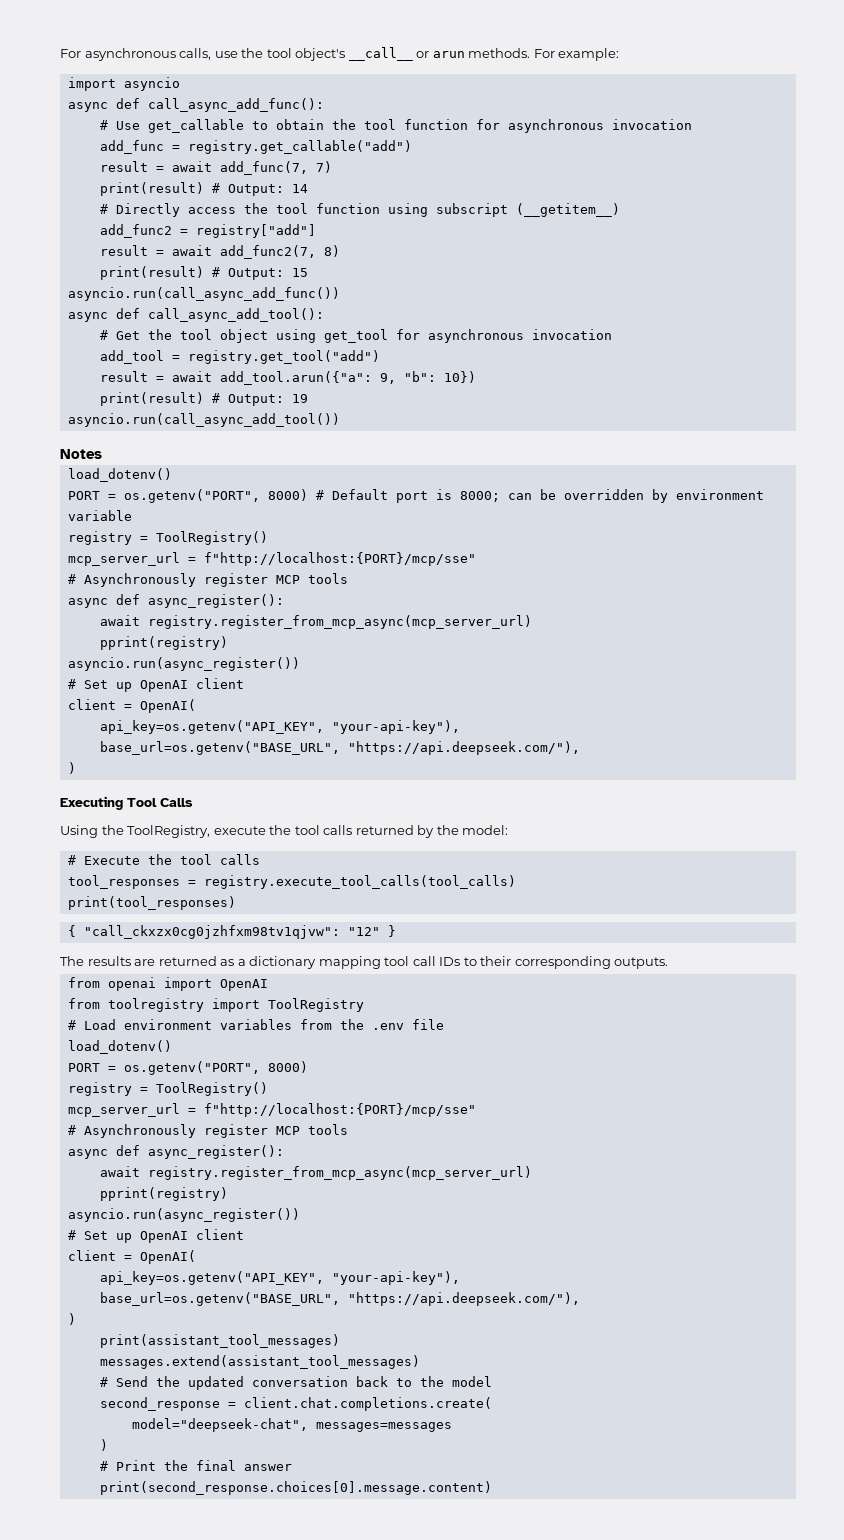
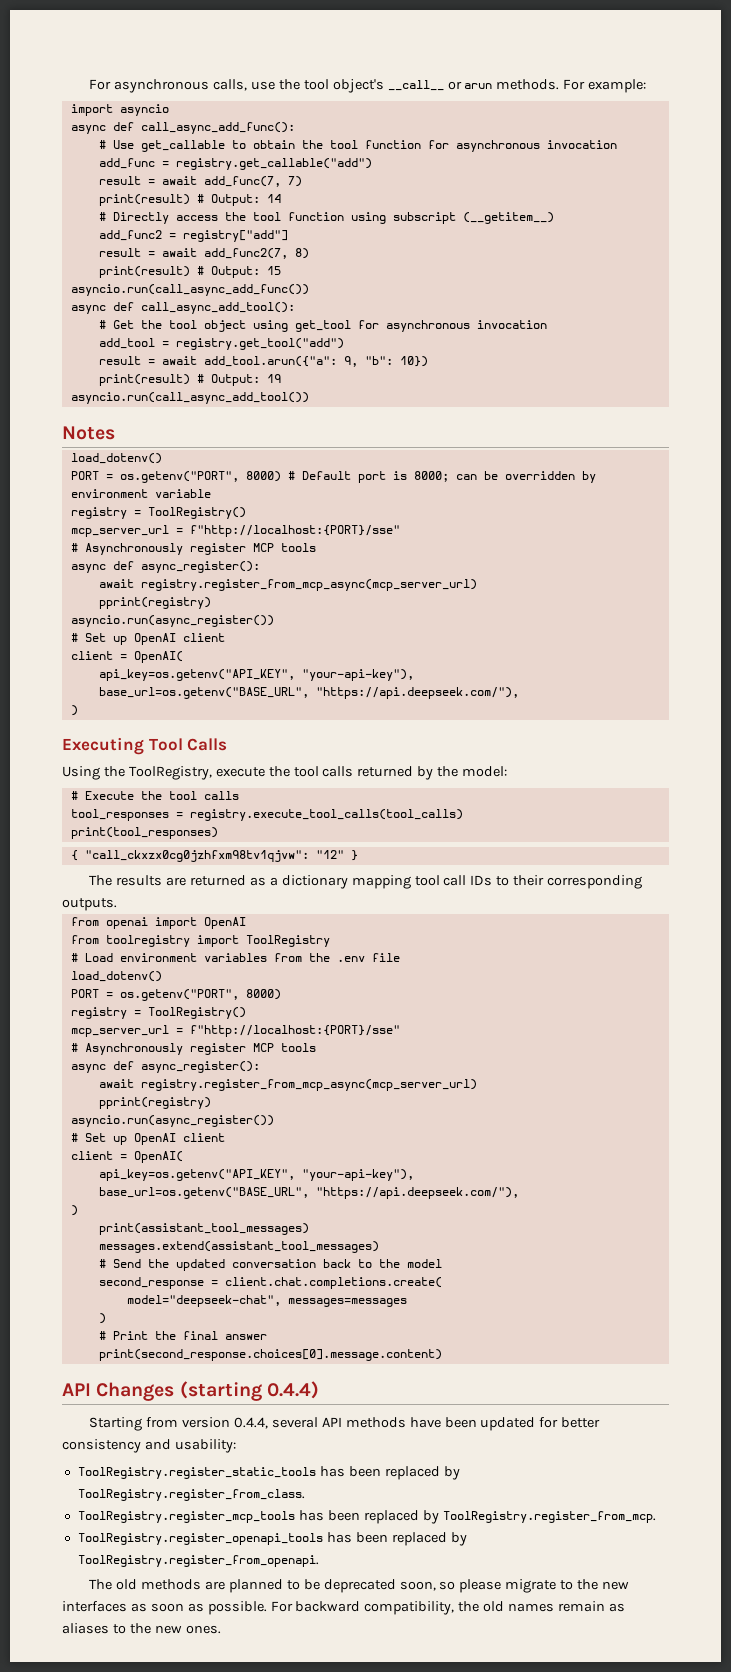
[203,552,476,566] f"http://localhost:{PORT}/mcp/sse" -> [189,525,400,537] f"http://localhost:{PORT}/sse"
[203,1103,476,1117] f"http://localhost:{PORT}/mcp/sse" -> [189,1025,400,1037] f"http://localhost:{PORT}/sse"
(492, 1488) none -> [62,1381,319,1401] [89,1417,601,1431] [62,1439,236,1453] [77,1466,460,1480] [77,1489,305,1501] [77,1510,656,1524] [77,1532,467,1546] [77,1555,319,1567] [89,1579,630,1593] [62,1601,625,1615] [62,1623,221,1634] // API Changes (starting 0.4.4) // Starting from version 0.4.4, several API methods have been updated for better consistency and usability: // ToolRegistry.register_static_tools has been replaced by ToolRegistry.register_from_class. // ToolRegistry.register_mcp_tools has been replaced by ToolRegistry.register_from_mcp. // ToolRegistry.register_openapi_tools has been replaced by ToolRegistry.register_from_openapi. // The old methods are planned to be deprecated soon, so please migrate to the new interfaces as soon as possible. For backward compatibility, the old names remain as aliases to the new ones.

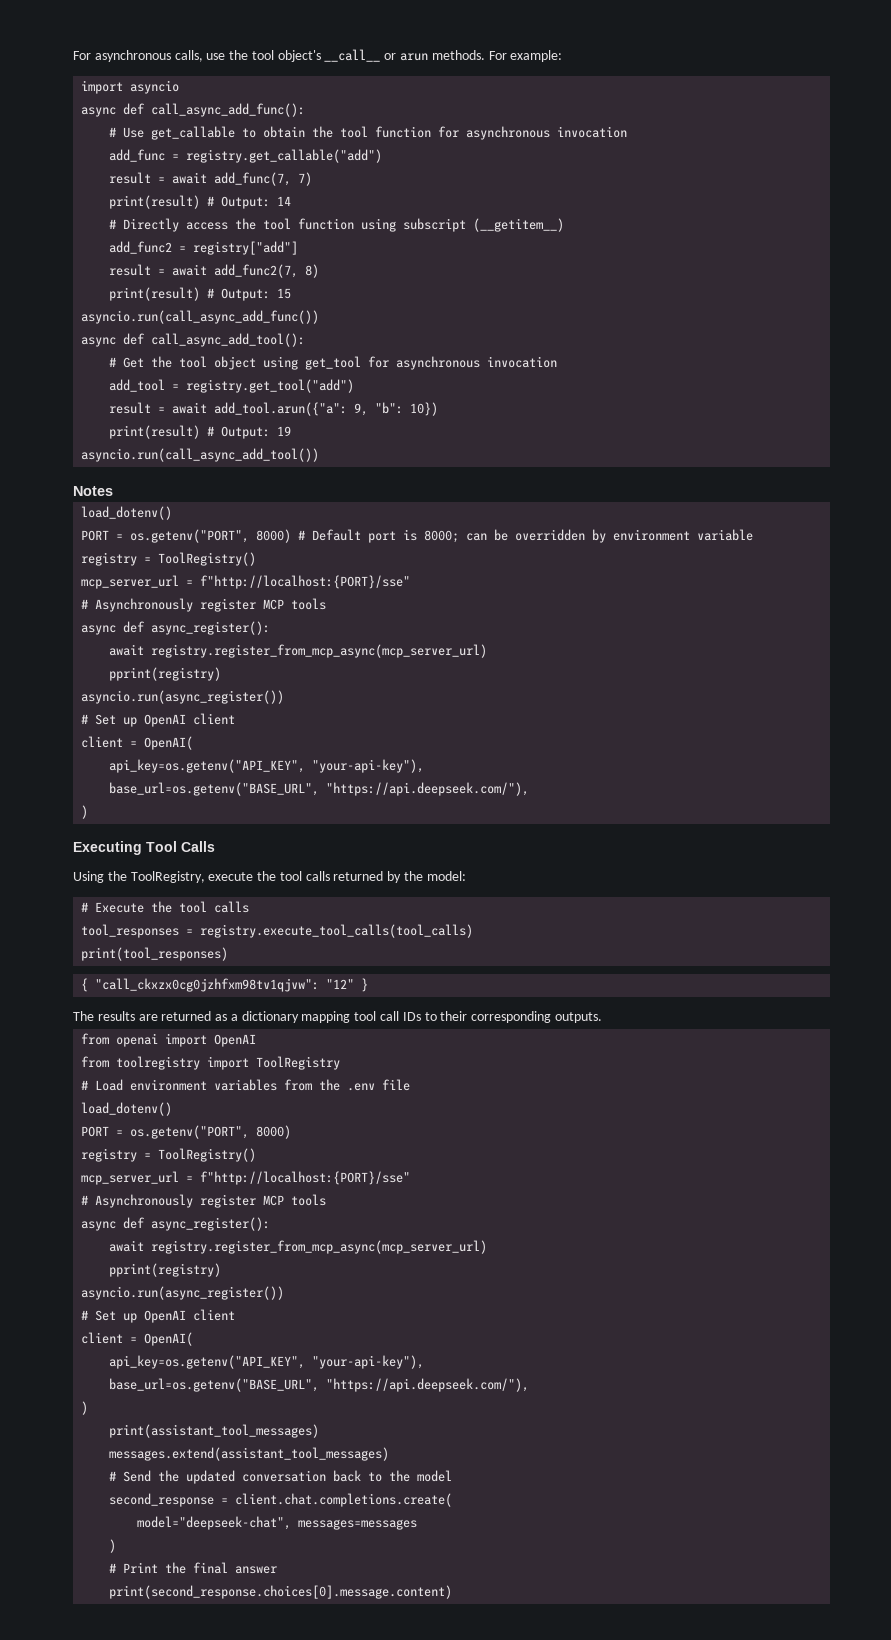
[62,1381,319,1401] [89,1417,601,1431] [62,1439,236,1453] [77,1466,460,1480] [77,1489,305,1501] [77,1510,656,1524] [77,1532,467,1546] [77,1555,319,1567] [89,1579,630,1593] [62,1601,625,1615] [62,1623,221,1634] // API Changes (starting 0.4.4) // Starting from version 0.4.4, several API methods have been updated for better consistency and usability: // ToolRegistry.register_static_tools has been replaced by ToolRegistry.register_from_class. // ToolRegistry.register_mcp_tools has been replaced by ToolRegistry.register_from_mcp. // ToolRegistry.register_openapi_tools has been replaced by ToolRegistry.register_from_openapi. // The old methods are planned to be deprecated soon, so please migrate to the new interfaces as soon as possible. For backward compatibility, the old names remain as aliases to the new ones. -> (453, 1592) none

